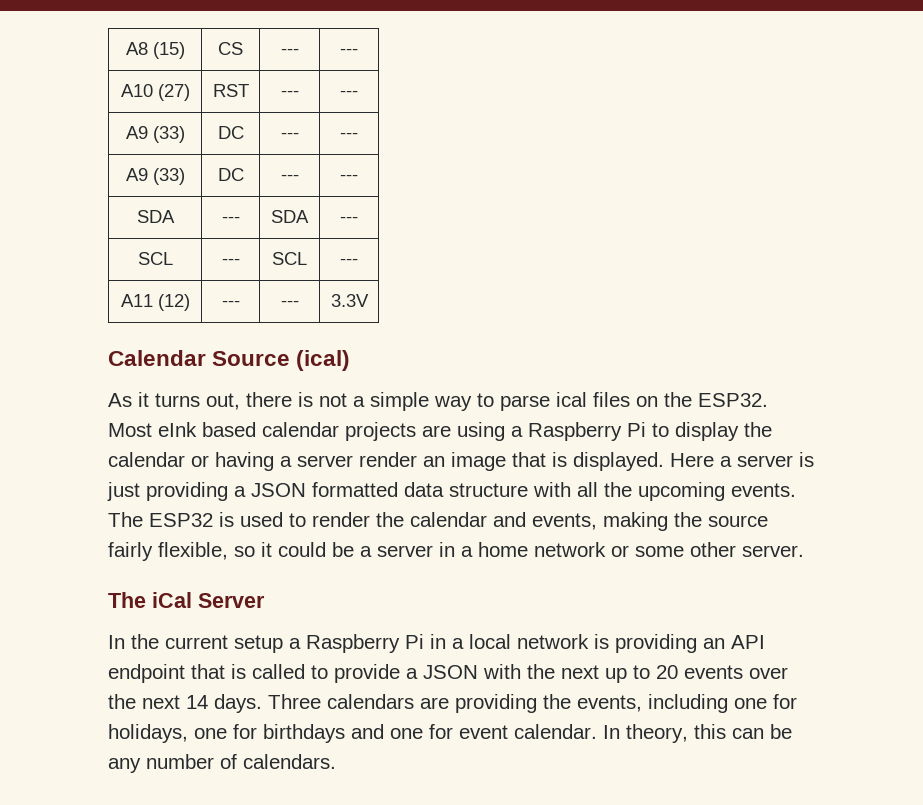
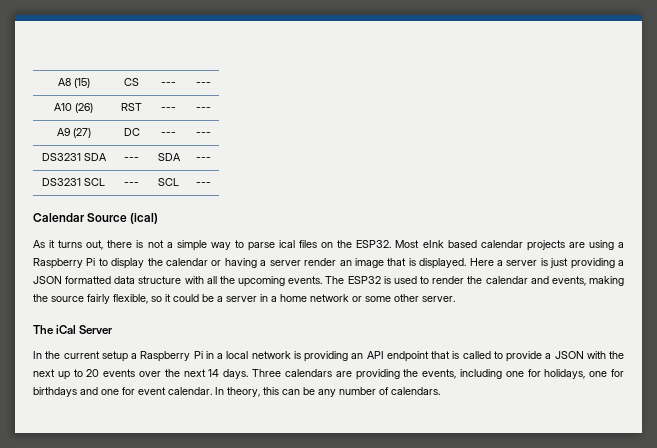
[157,84,190,101] (27) -> [75,103,93,113] (26)
[152,126,185,143] [217,126,244,139] [280,132,299,139] [340,132,358,139] [125,168,185,185] [217,168,244,181] [280,174,299,181] [340,174,358,181] (33) | DC | --- | --- // A9 (33) | DC | --- | --- // -> [72,128,91,138] [123,128,140,136] [161,132,176,136] [195,132,211,136] [41,153,81,161] (27) | DC | --- | --- // DS3231
(358, 219) none -> [42,178,81,186] DS3231
[120,294,190,311] [221,300,240,307] [280,300,299,307] [330,294,369,307] // A11 (12) | --- | --- | 3.3V -> (211, 184) none

